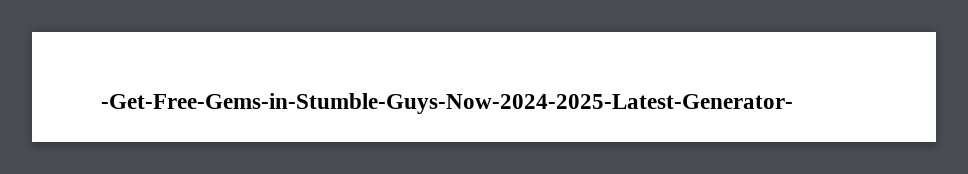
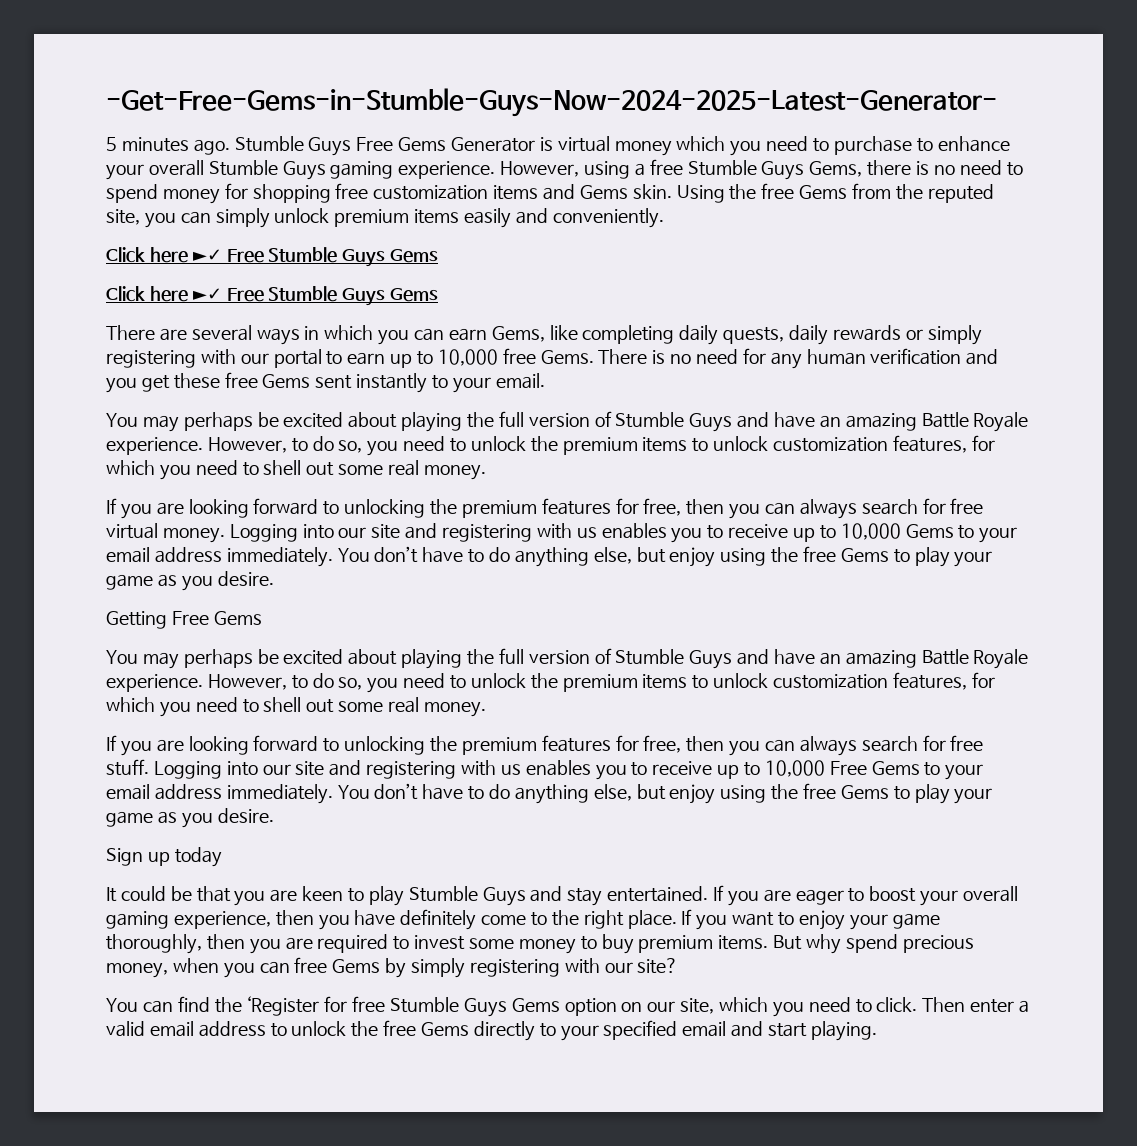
(793, 103) none -> [106,136,1010,156] [106,159,1023,180] [106,183,994,204] [106,208,664,228] [106,247,439,267] [106,286,439,306] [106,325,982,345] [106,348,999,369] [106,372,545,393] [106,411,1029,432] [106,435,995,456] [106,460,486,480] [106,498,984,519] [106,523,1018,543] [106,546,993,567] [106,571,274,591] [106,611,262,629] [106,648,1029,669] [106,672,995,693] [106,697,486,717] [106,735,984,756] [106,759,984,780] [106,783,993,804] [106,808,274,828] [106,847,222,867] [106,885,1019,906] [106,909,940,930] [106,934,974,954] [106,957,679,978] [106,996,1030,1017] [106,1020,877,1041] // 5 minutes ago. Stumble Guys Free Gems Generator is virtual money which you need to purchase to enhance your overall Stumble Guys gaming experience. However, using a free Stumble Guys Gems, there is no need to spend money for shopping free customization items and Gems skin. Using the free Gems from the reputed site, you can simply unlock premium items easily and conveniently. // Click here ►✓ Free Stumble Guys Gems // Click here ►✓ Free Stumble Guys Gems // There are several ways in which you can earn Gems, like completing daily quests, daily rewards or simply registering with our portal to earn up to 10,000 free Gems. There is no need for any human verification and you get these free Gems sent instantly to your email. // You may perhaps be excited about playing the full version of Stumble Guys and have an amazing Battle Royale experience. However, to do so, you need to unlock the premium items to unlock customization features, for which you need to shell out some real money. // If you are looking forward to unlocking the premium features for free, then you can always search for free virtual money. Logging into our site and registering with us enables you to receive up to 10,000 Gems to your email address immediately. You don’t have to do anything else, but enjoy using the free Gems to play your game as you desire. // Getting Free Gems // You may perhaps be excited about playing the full version of Stumble Guys and have an amazing Battle Royale experience. However, to do so, you need to unlock the premium items to unlock customization features, for which you need to shell out some real money. // If you are looking forward to unlocking the premium features for free, then you can always search for free stuff. Logging into our site and registering with us enables you to receive up to 10,000 Free Gems to your email address immediately. You don’t have to do anything else, but enjoy using the free Gems to play your game as you desire. // Sign up today // It could be that you are keen to play Stumble Guys and stay entertained. If you are eager to boost your overall gaming experience, then you have definitely come to the right place. If you want to enjoy your game thoroughly, then you are required to invest some money to buy premium items. But why spend precious money, when you can free Gems by simply registering with our site? // You can find the ‘Register for free Stumble Guys Gems option on our site, which you need to click. Then enter a valid email address to unlock the free Gems directly to your specified email and start playing.

